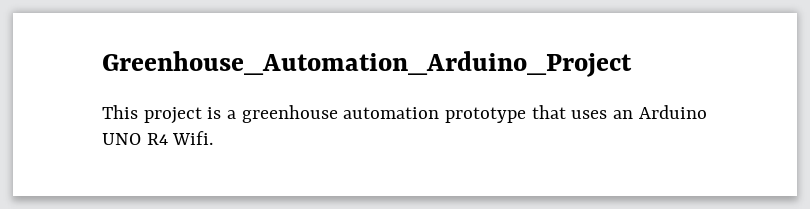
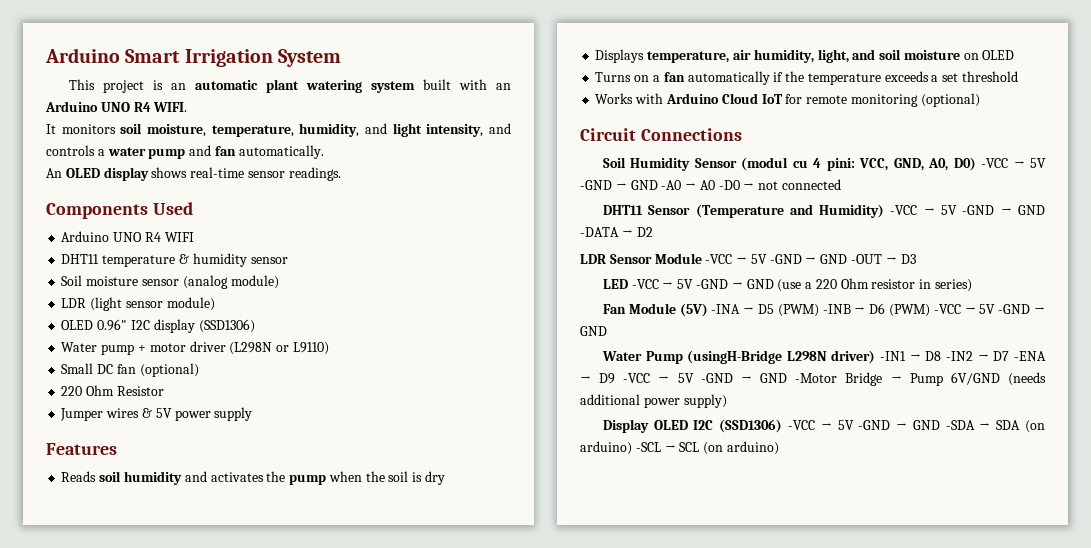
[102,51,632,77] Greenhouse_Automation_Arduino_Project -> [45,48,341,67] Arduino Smart Irrigation System
[227,105,707,123] [102,131,214,145] a greenhouse automation prototype that uses an Arduino UNO R4 Wifi. -> [170,79,512,93] [45,101,188,112] [46,123,512,137] [46,145,324,159] [46,167,341,181] [46,202,193,219] [61,231,194,242] [61,253,288,267] [61,275,279,289] [61,297,215,311] [61,319,255,333] [61,341,329,355] [61,363,199,377] [61,385,164,396] [60,407,253,421] [46,443,117,455] [61,471,445,485] [595,49,1015,63] [595,71,1018,85] [595,93,980,107] [580,128,742,141] [602,157,1046,171] [580,179,842,190] [602,204,1045,218] [580,227,653,237] [580,253,916,264] [602,278,973,292] [602,303,1045,317] [580,326,607,336] [601,350,1046,364] [580,372,1046,386] [580,394,727,408] [602,419,1045,433] [580,441,779,455] an automatic plant watering system built with an Arduino UNO R4 WIFI. // It monitors soil moisture, temperature, humidity, and light intensity, and controls a water pump and fan automatically. // An OLED display shows real-time sensor readings. // Components Used // Arduino UNO R4 WIFI // DHT11 temperature & humidity sensor // Soil moisture sensor (analog module) // LDR (light sensor module) // OLED 0.96" I2C display (SSD1306) // Water pump + motor driver (L298N or L9110) // Small DC fan (optional) // 220 Ohm Resistor // Jumper wires & 5V power supply // Features // Reads soil humidity and activates the pump when the soil is dry // Displays temperature, air humidity, light, and soil moisture on OLED // Turns on a fan automatically if the temperature exceeds a set threshold // Works with Arduino Cloud IoT for remote monitoring (optional) // Circuit Connections // Soil Humidity Sensor (modul cu 4 pini: VCC, GND, A0, D0) -VCC → 5V -GND → GND -A0 → A0 -D0 → not connected // DHT11 Sensor (Temperature and Humidity) -VCC → 5V -GND → GND -DATA → D2 // LDR Sensor Module -VCC → 5V -GND → GND -OUT → D3 // LED -VCC → 5V -GND → GND (use a 220 Ohm resistor in series) // Fan Module (5V) -INA → D5 (PWM) -INB → D6 (PWM) -VCC → 5V -GND → GND // Water Pump (usingH-Bridge L298N driver) -IN1 → D8 -IN2 → D7 -ENA → D9 -VCC → 5V -GND → GND -Motor Bridge → Pump 6V/GND (needs additional power supply) // Display OLED I2C (SSD1306) -VCC → 5V -GND → GND -SDA → SDA (on arduino) -SCL → SCL (on arduino)

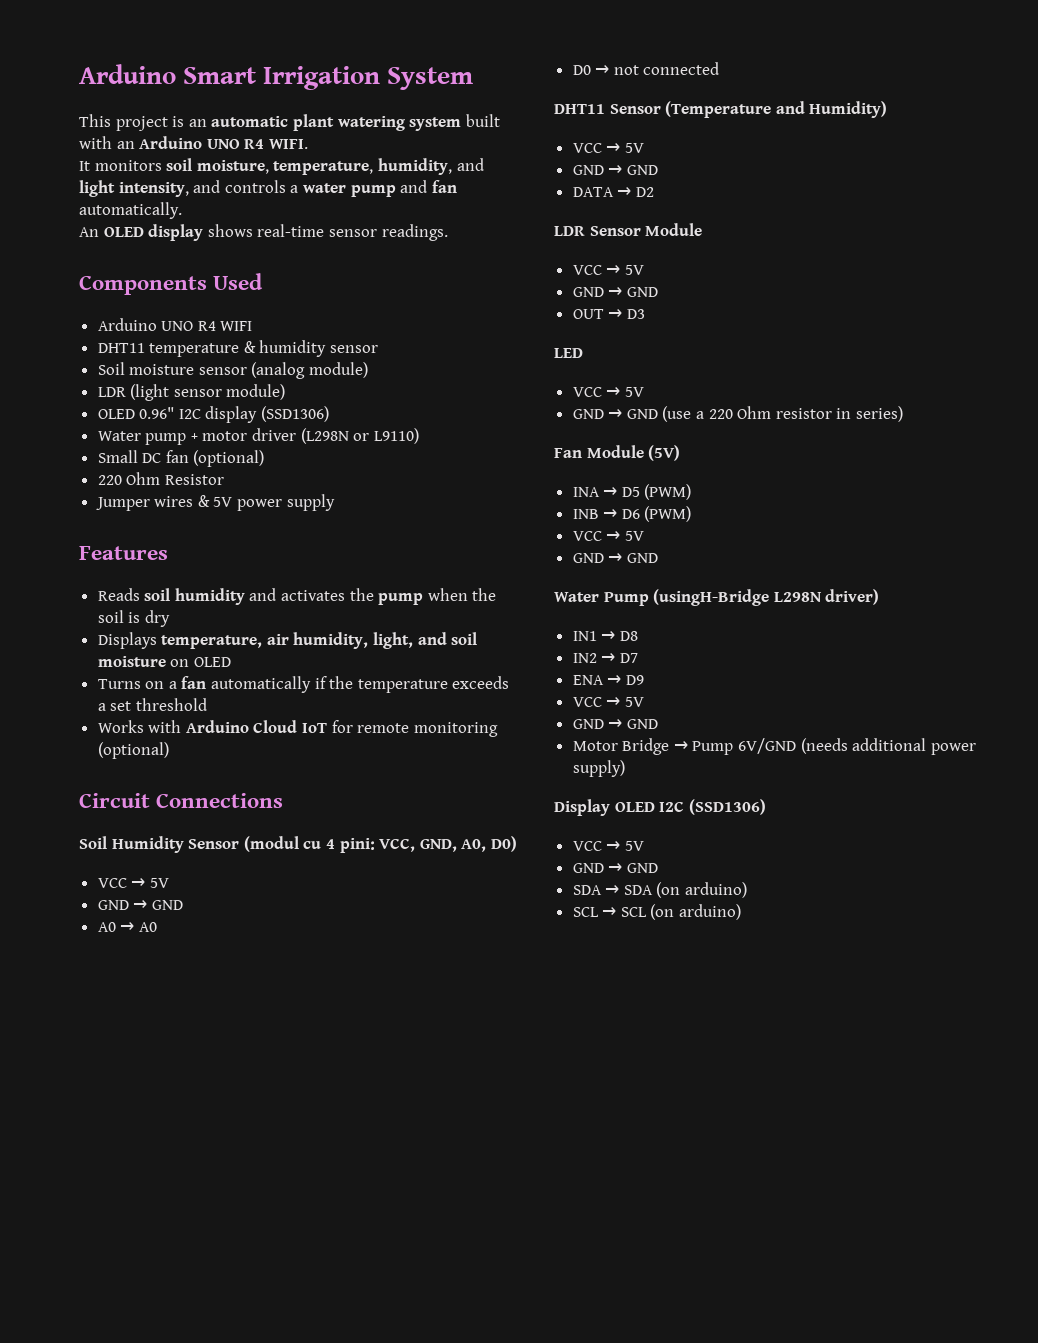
[981,158,1046,168] [580,180,682,190] -VCC → 5V -GND → GND -A0 -> [97,878,169,888] [97,900,183,910] [97,922,116,932] // VCC → 5V // GND → GND // A0
[718,180,740,190] -D0 -> [572,65,591,75] // D0
[890,205,1045,215] [580,227,619,237] -VCC → 5V -GND → GND -DATA -> [572,143,644,153] [572,165,658,175] [572,187,614,197] // VCC → 5V // GND → GND // DATA
[705,254,883,264] -VCC → 5V -GND → GND -OUT -> [572,265,644,275] [572,287,658,297] [572,309,604,319] // VCC → 5V // GND → GND // OUT
[631,279,729,289] -VCC → 5V -GND -> [572,387,644,397] [572,409,604,419] // VCC → 5V // GND
[711,304,741,314] -INA -> [572,487,600,497] // INA
[822,304,851,314] -INB -> [572,509,599,519] // INB
[933,304,1031,314] -VCC → 5V -GND -> [572,531,644,541] [572,553,604,563] // VCC → 5V // GND
[880,351,907,361] -IN1 -> [572,631,597,641] // IN1
[946,351,974,361] -IN2 -> [572,653,597,663] // IN2
[1014,351,1046,361] -ENA -> [572,675,604,685] // ENA
[623,373,838,383] -VCC → 5V -GND → GND -Motor -> [572,697,644,707] [572,719,658,729] [572,741,618,751] // VCC → 5V // GND → GND // Motor
[788,420,975,430] -VCC → 5V -GND → GND -SDA -> [572,841,644,851] [572,863,658,873] [572,885,602,895] // VCC → 5V // GND → GND // SDA
[635,442,661,452] -SCL -> [572,907,599,917] // SCL

